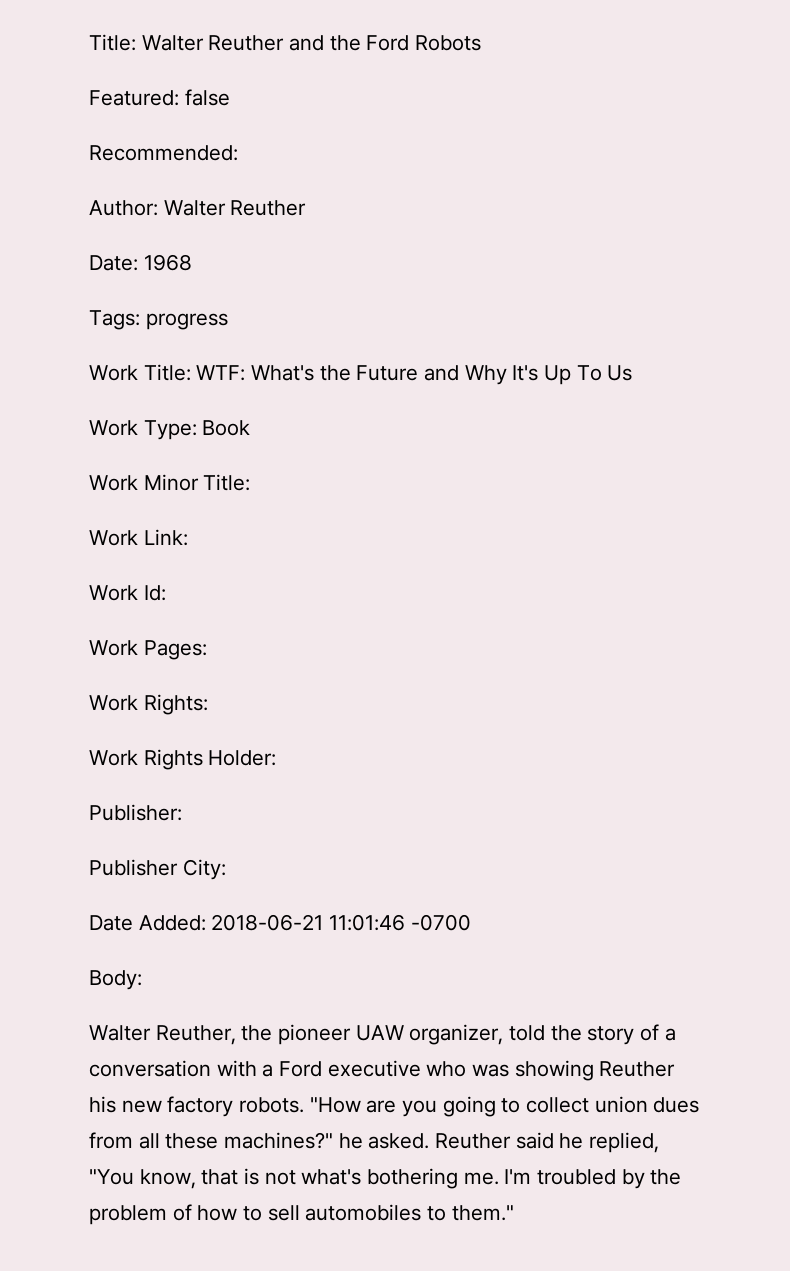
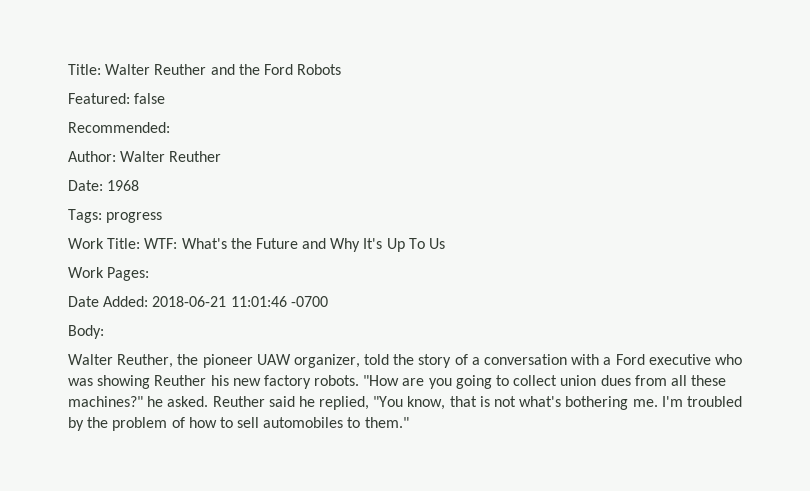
[143,420,251,440] [89,474,251,491] [89,529,188,546] [89,585,166,601] [89,640,207,660] [89,694,208,715] [89,749,277,770] [89,804,182,821] [89,859,226,880] Type: Book // Work Minor Title: // Work Link: // Work Id: // Work Pages: // Work Rights: // Work Rights Holder: // Publisher: // Publisher City: -> [107,267,150,281] Pages:

